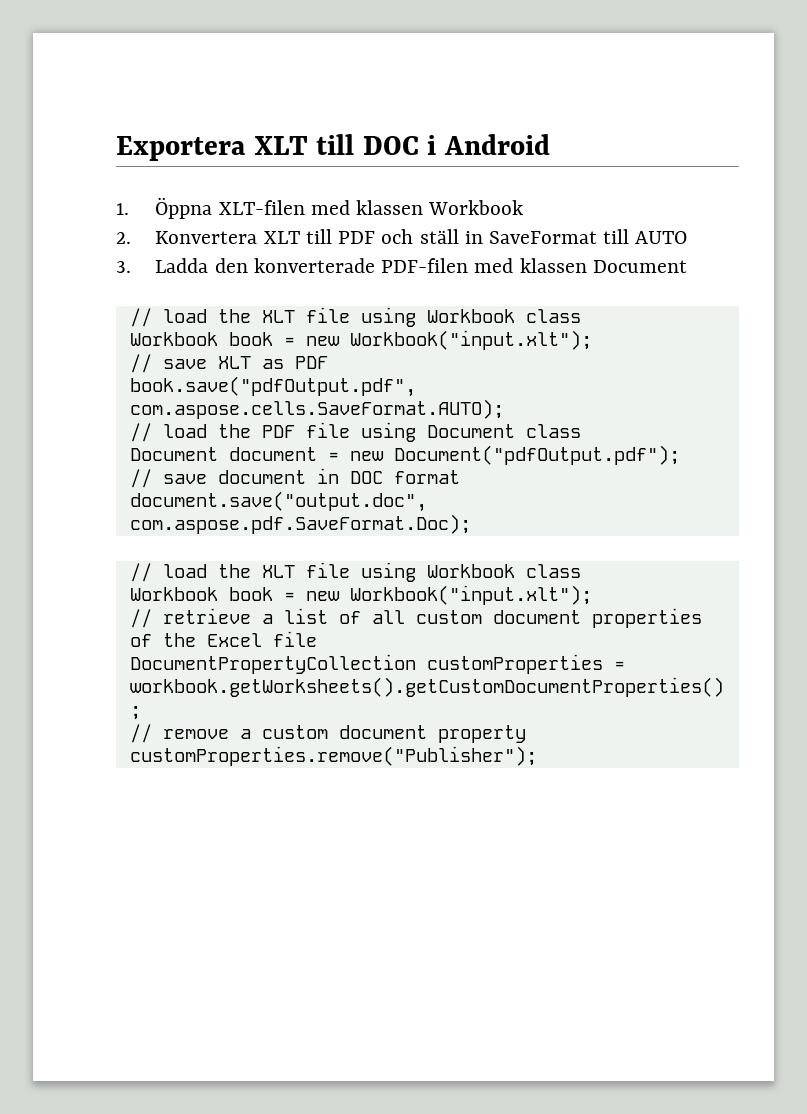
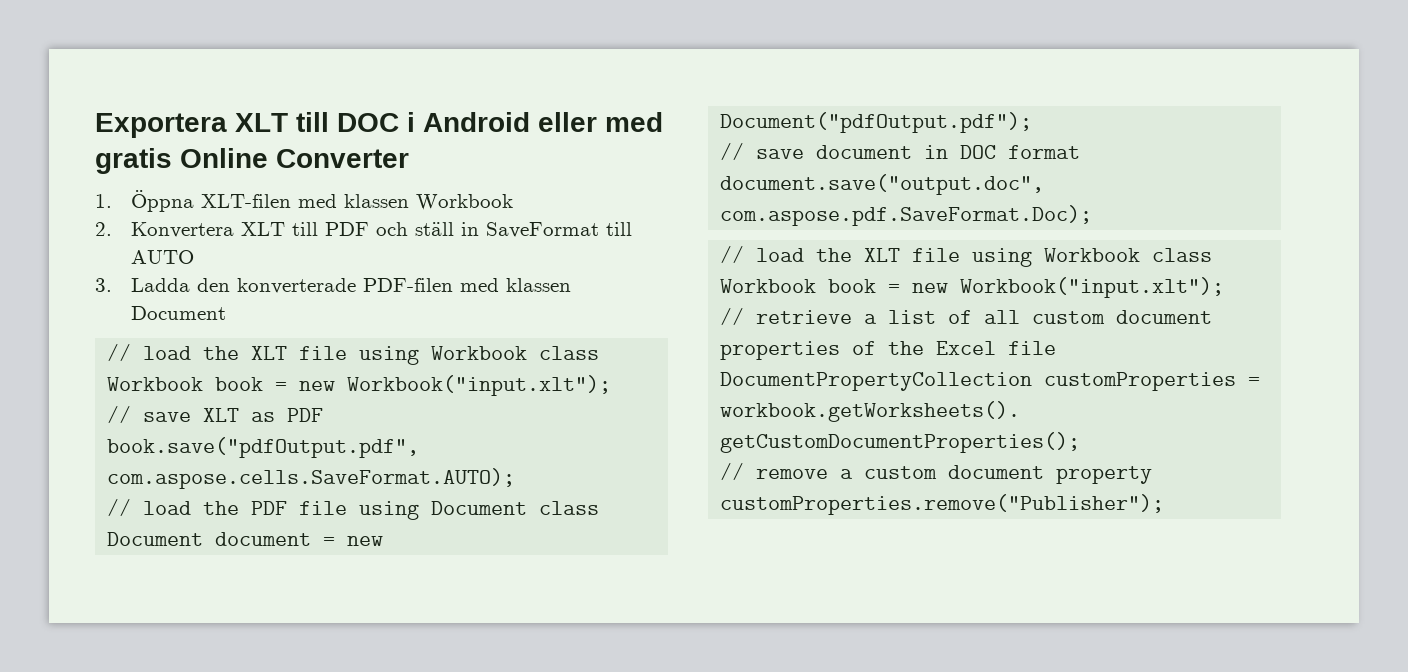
(550, 144) none -> [538,112,663,132] [95,148,409,174] eller med gratis Online Converter

